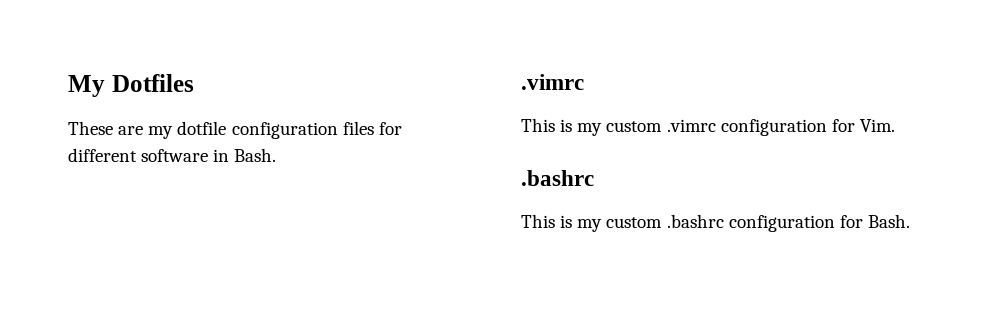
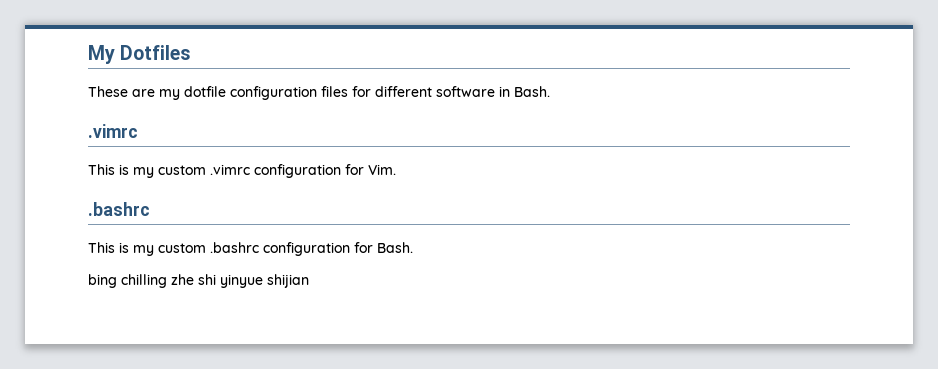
(910, 221) none -> [88,274,309,288] // bing chilling zhe shi yinyue shijian

